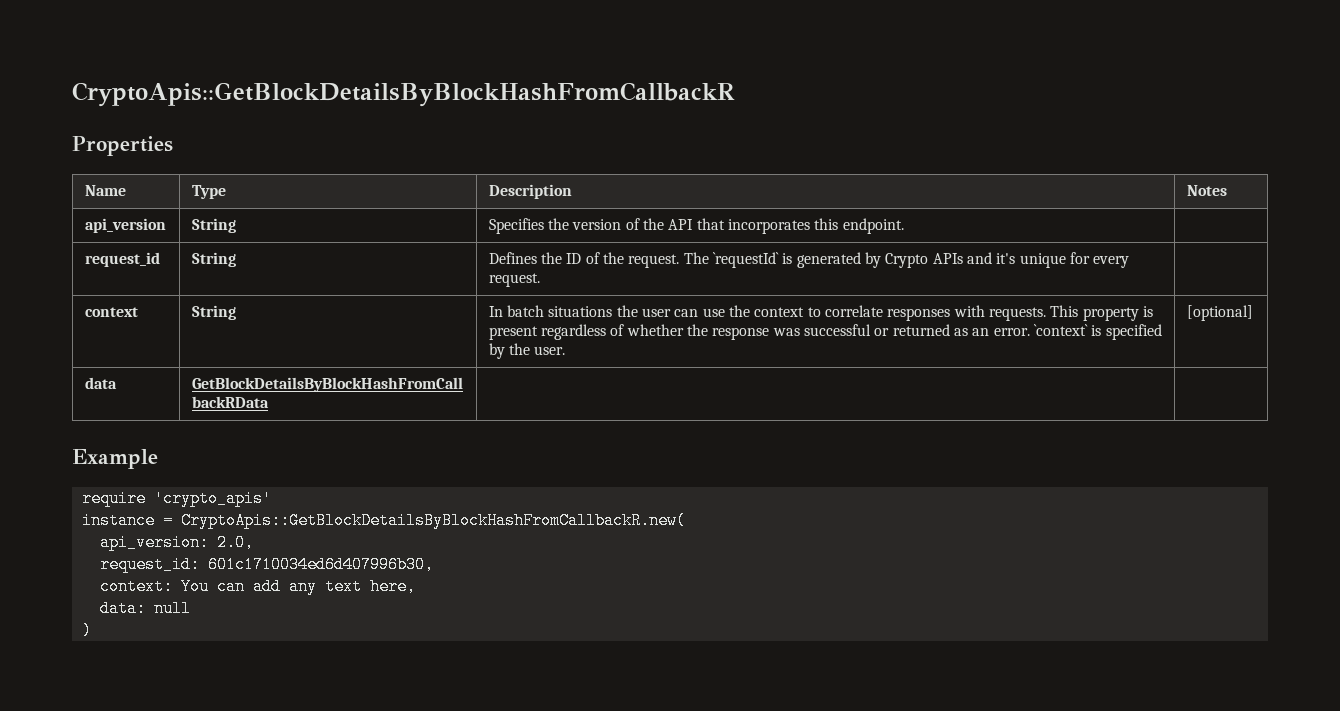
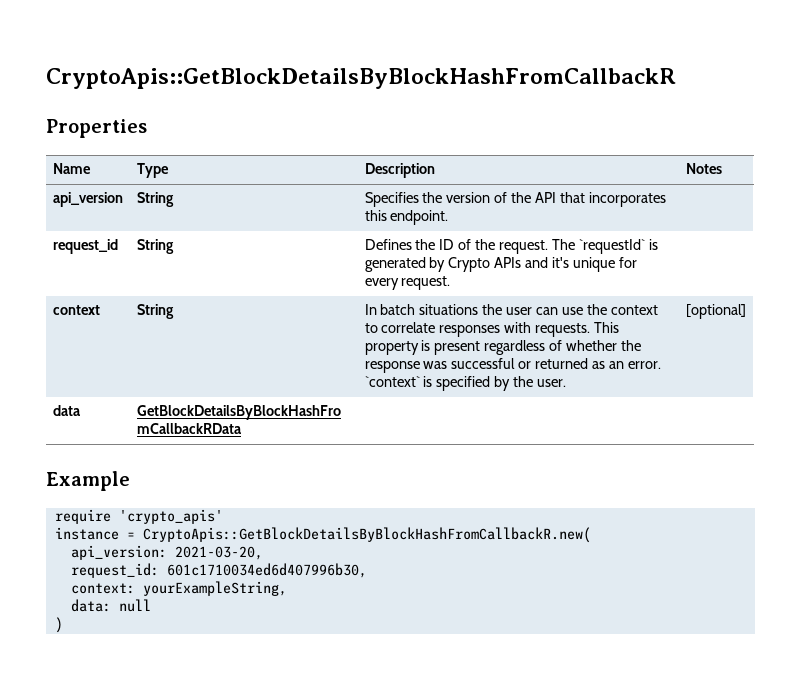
[216,534,254,551] 2.0, -> [174,546,263,560] 2021-03-20,
[180,578,416,595] You can add any text here, -> [142,581,287,596] yourExampleString,

